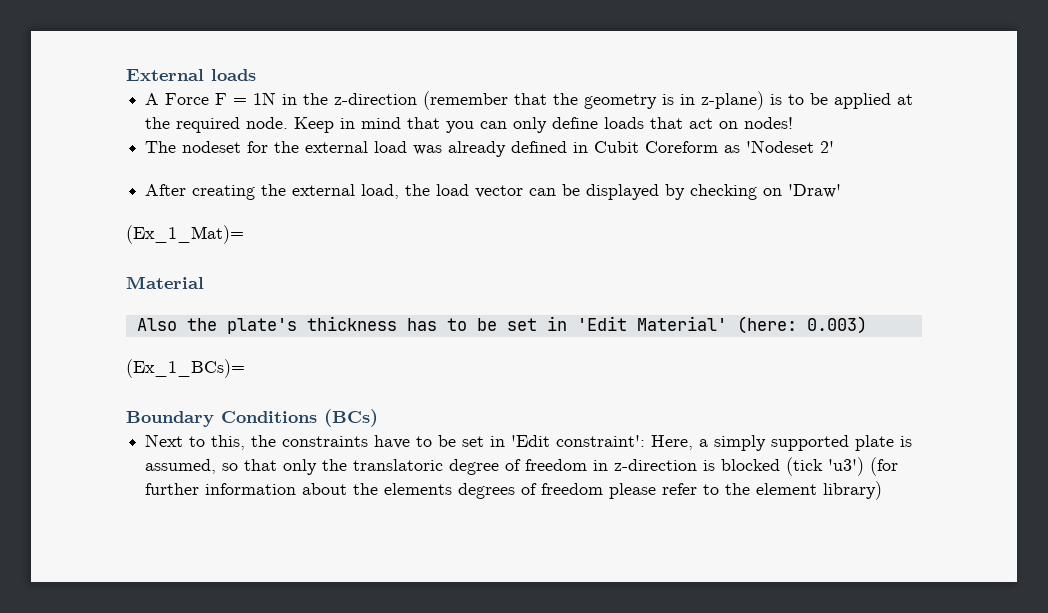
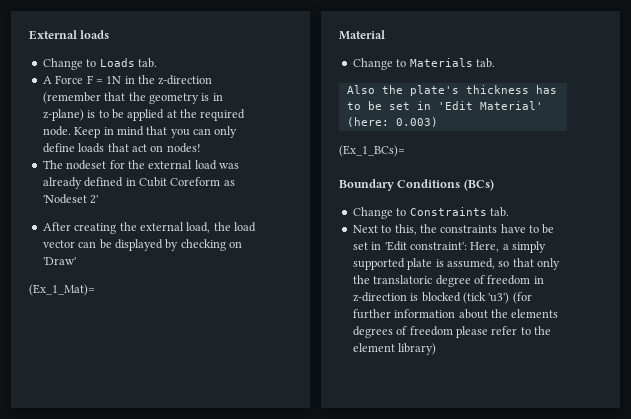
(256, 75) none -> [42,58,157,70] // Change to Loads tab.
(204, 282) none -> [352,58,495,70] // Change to Materials tab.
(378, 418) none -> [352,207,509,219] // Change to Constraints tab.

